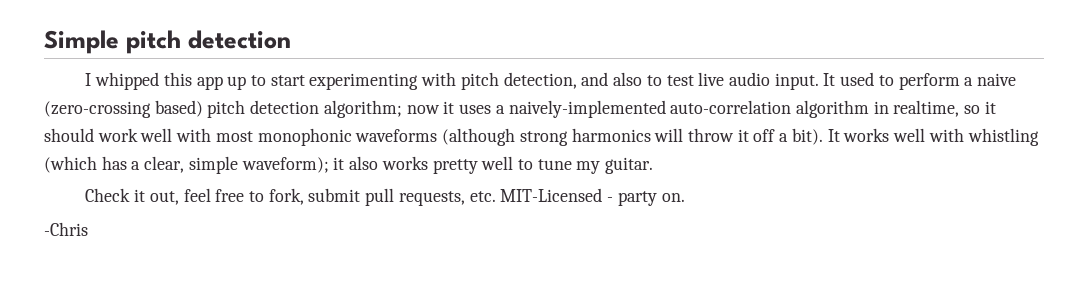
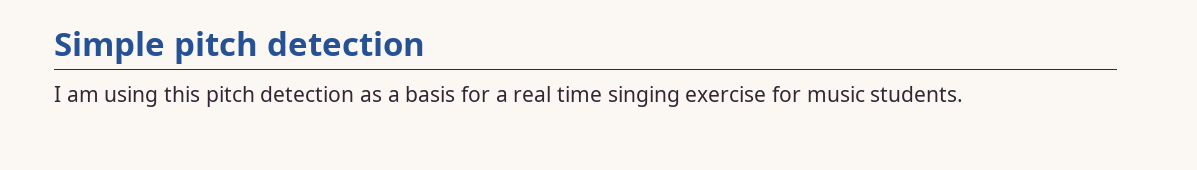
[95,72,1017,90] [44,100,996,118] [44,128,1039,146] [44,156,654,174] [85,188,685,206] [44,222,88,236] whipped this app up to start experimenting with pitch detection, and also to test live audio input. It used to perform a naive (zero-crossing based) pitch detection algorithm; now it uses a naively-implemented auto-correlation algorithm in realtime, so it should work well with most monophonic waveforms (although strong harmonics will throw it off a bit). It works well with whistling (which has a clear, simple waveform); it also works pretty well to tune my guitar. // Check it out, feel free to fork, submit pull requests, etc. MIT-Licensed - party on. // -Chris -> [66,86,964,107] am using this pitch detection as a basis for a real time singing exercise for music students.

